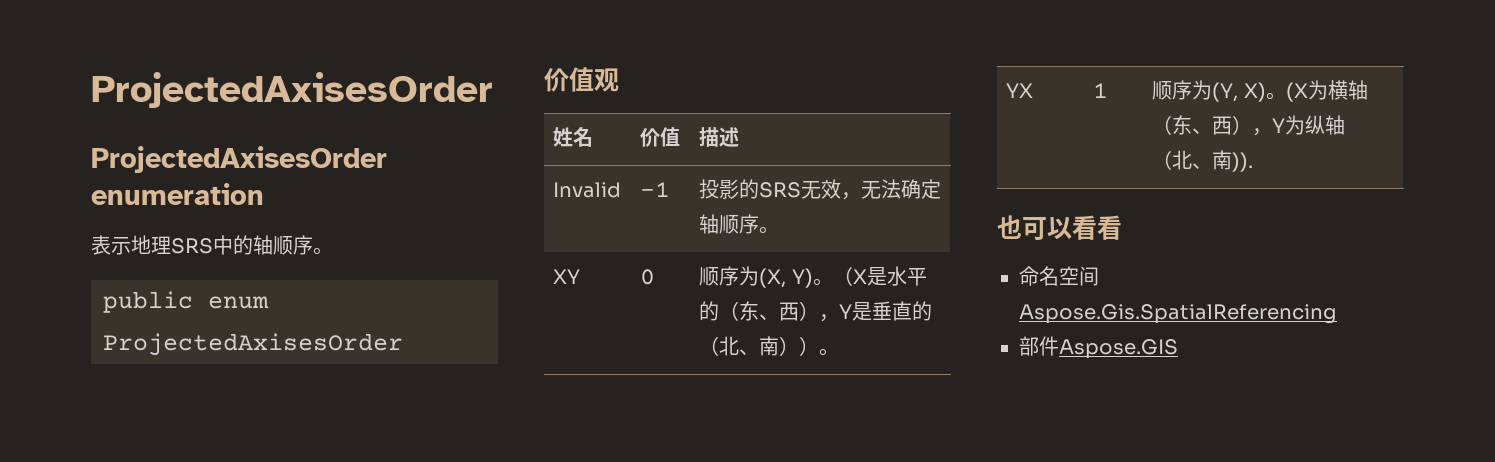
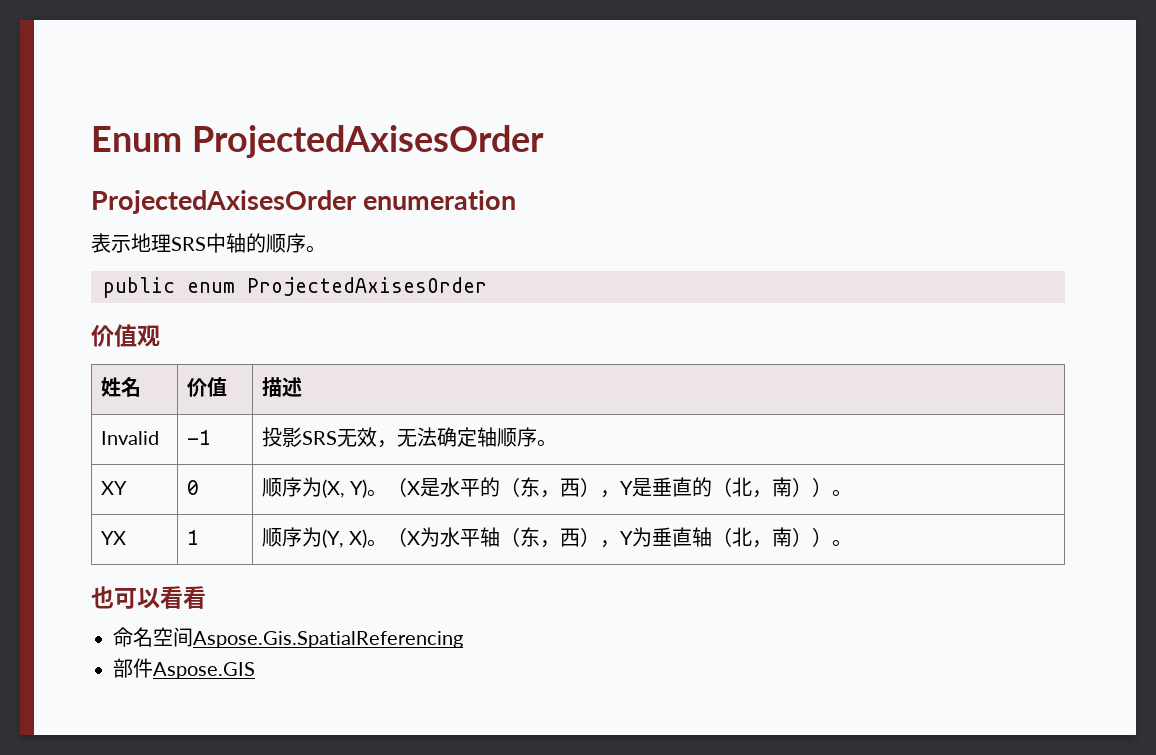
(91, 90) none -> [91,126,182,152] Enum
[233,235,273,255] 的轴 -> [226,233,266,253] 轴的
[739,179,760,199] 的 -> (302, 437) none
[759,314,780,320] 、 -> [539,490,560,498] ，
[739,349,760,355] 、 -> [751,490,772,498] ，
[1285,80,1348,102] (X为横 -> [386,527,480,547] （X为水平
[1192,128,1213,134] 、 -> [539,540,560,548] ，
[1305,115,1326,134] 纵 -> [651,527,692,547] 垂直
[1192,150,1254,172] 、南)). -> [751,527,852,548] ，南））。

